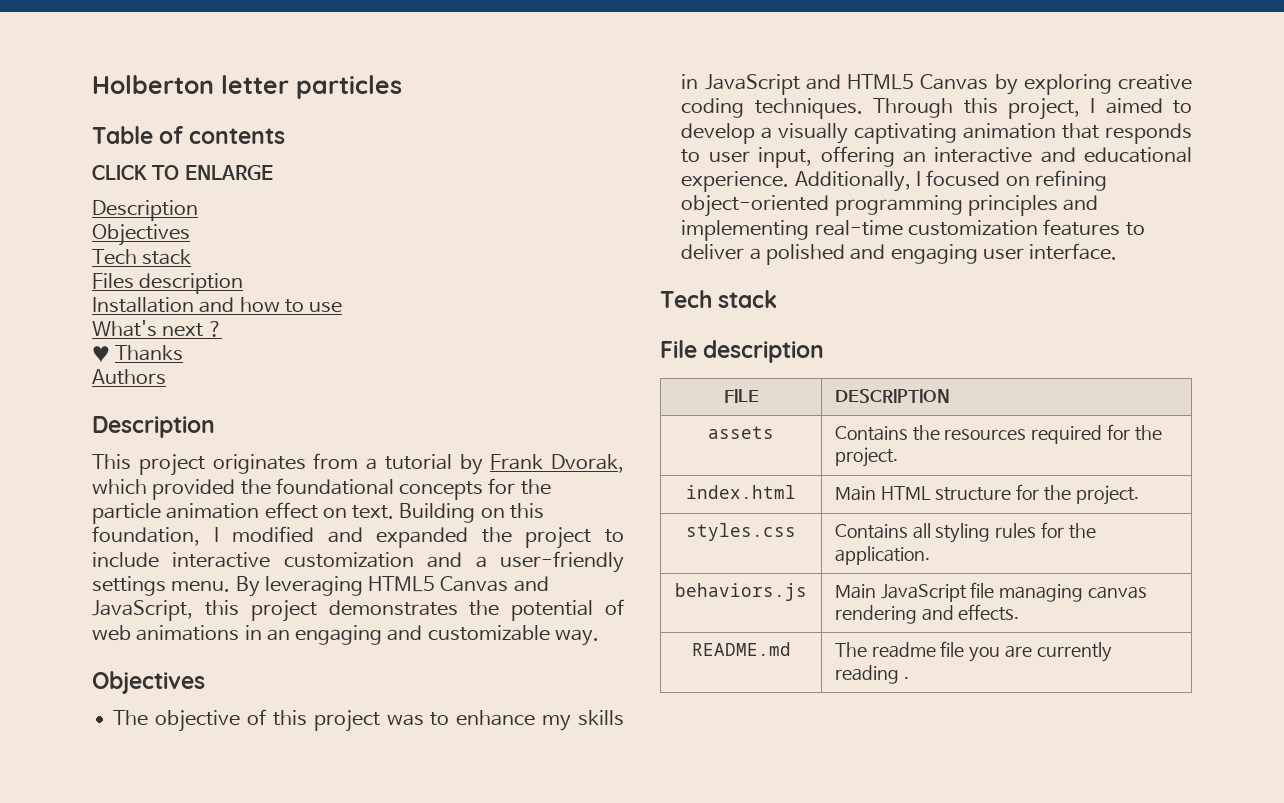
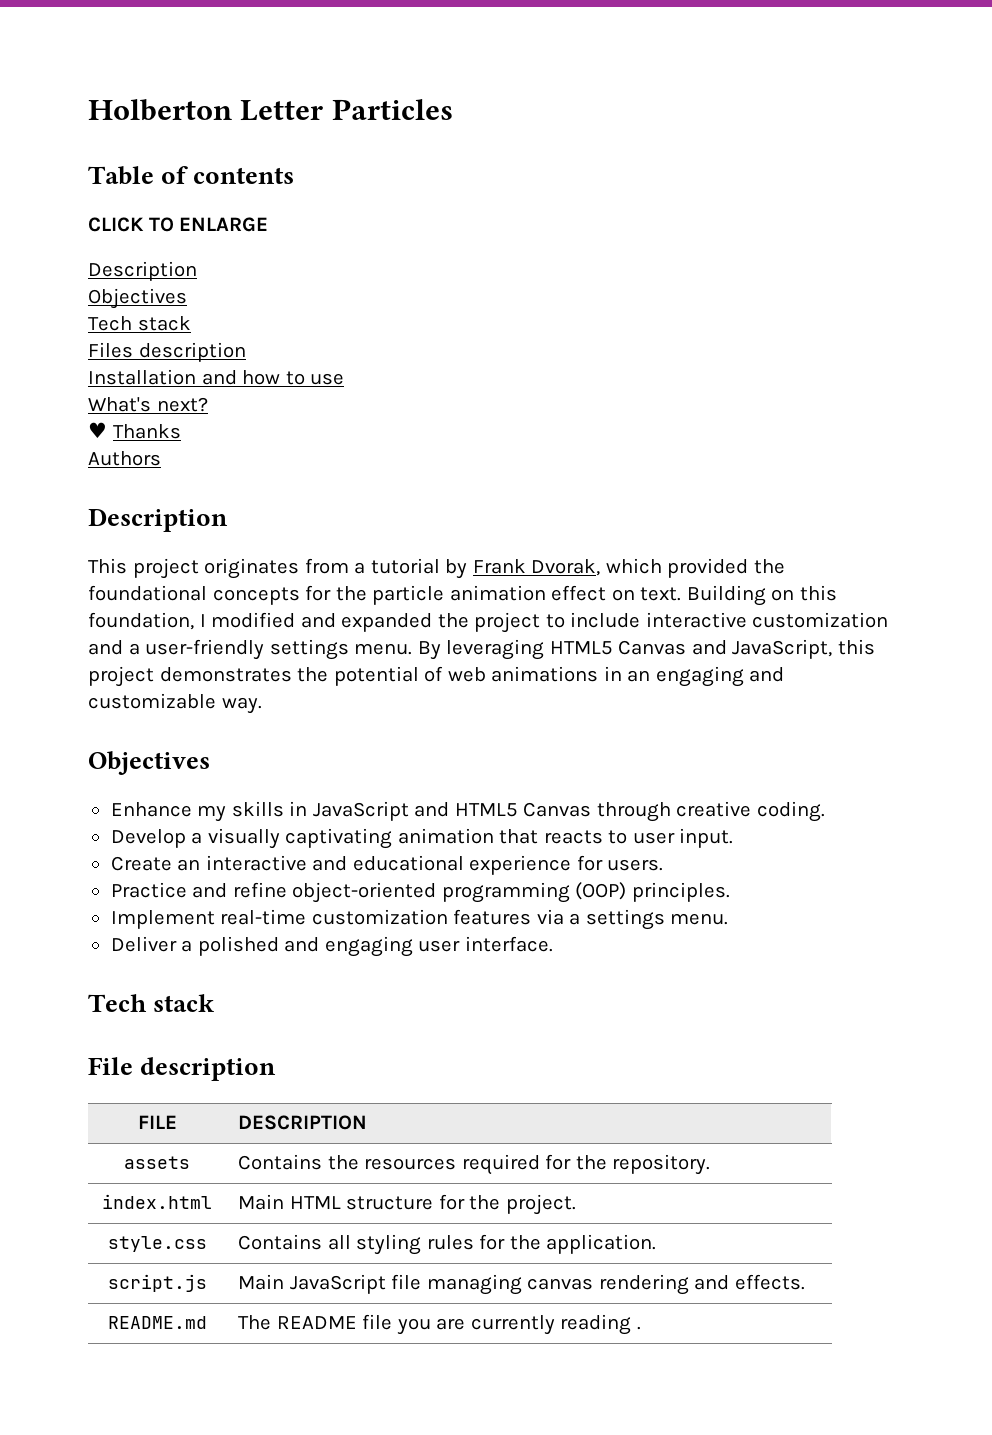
[221,75,402,99] letter particles -> [240,99,453,121] Letter Particles
[162,321,222,337] next ? -> [156,397,208,412] next?
[113,709,536,732] The objective of this project was to enhance -> [110,802,192,817] Enhance
[994,74,1192,95] [681,98,1192,120] [681,123,756,144] by exploring creative coding techniques. Through this project, I aimed to develop -> [596,801,825,822] [110,829,186,848] through creative coding. // Develop
[1105,123,1192,144] responds -> [543,830,603,844] reacts
[758,146,895,168] input, offering -> [679,828,734,848] [110,856,172,871] input. // Create
[681,170,1107,192] [681,195,1099,217] [681,219,1145,241] [681,244,745,260] experience. Additionally, I focused on refining object-oriented programming principles and implementing real-time customization features to deliver -> [469,855,664,875] [110,882,730,903] [110,909,729,930] [110,936,177,952] experience for users. // Practice and refine object-oriented programming (OOP) principles. // Implement real-time customization features via a settings menu. // Deliver
[835,447,899,467] project. -> [612,1154,711,1175] repository.
[686,523,796,541] styles.css -> [107,1236,207,1252] style.css
[675,583,807,601] behaviors.js -> [107,1274,207,1292] script.js
[871,642,936,658] readme -> [276,1316,357,1329] README

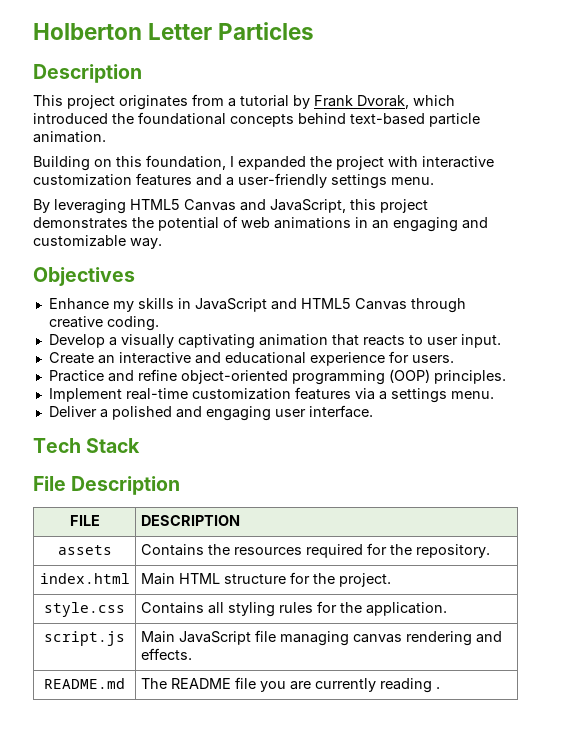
[88,166,295,185] [88,217,269,232] [88,261,197,281] [88,288,187,309] [88,316,191,331] [88,342,246,362] [88,369,345,385] [88,397,208,412] [88,422,181,439] [88,451,161,466] // Table of contents // CLICK TO ENLARGE // Description // Objectives // Tech stack // Files description // Installation and how to use // What's next? // ♥ Thanks // Authors -> (315, 31) none
[667,558,749,578] provided -> [33,113,108,124] introduced
[305,585,682,605] for the particle animation effect on text. -> [298,113,480,127] [33,131,106,143] behind text-based particle animation. //
[211,612,336,628] modified and -> (234, 161) none
[545,612,641,628] to include -> [388,156,418,167] with
(889, 620) none -> [136,173,192,186] features
(413, 649) none -> (434, 181) //
[153,994,216,1012] stack -> [86,438,141,453] Stack
[140,1057,277,1081] description -> [71,476,181,495] Description

